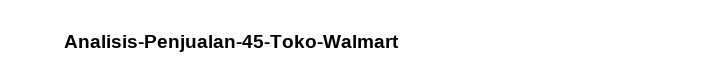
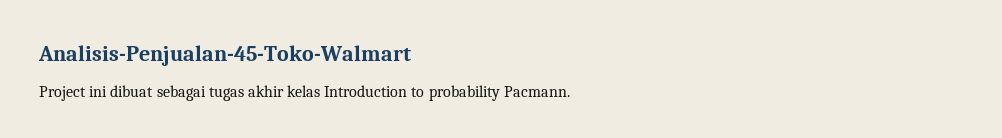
(399, 43) none -> [39,85,570,101] // Project ini dibuat sebagai tugas akhir kelas Introduction to probability Pacmann.

